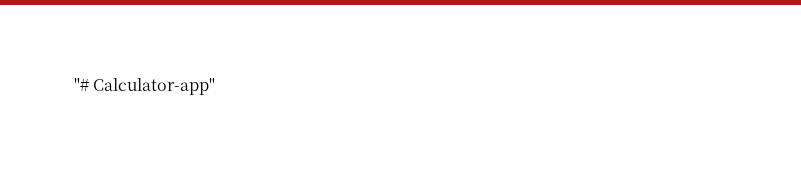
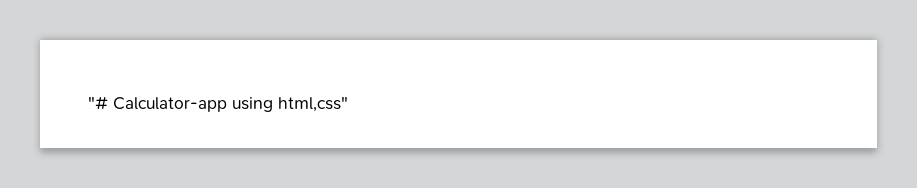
[93,78,216,95] Calculator-app" -> [113,96,348,112] Calculator-app using html,css"

